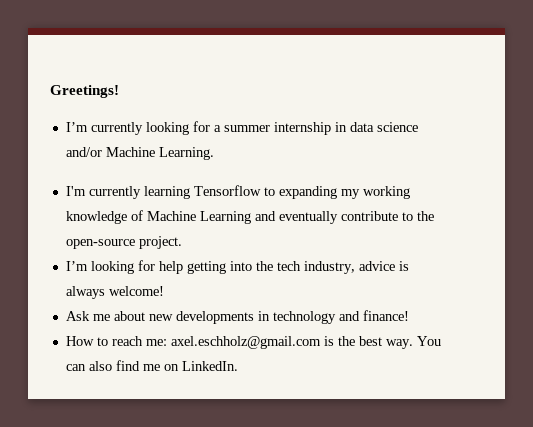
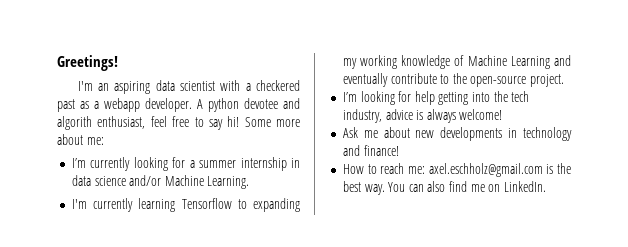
(119, 91) none -> [77,80,300,94] [57,98,300,112] [57,116,300,130] [57,134,104,145] // I'm an aspiring data scientist with a checkered past as a webapp developer. A python devotee and algorith enthusiast, feel free to say hi! Some more about me:

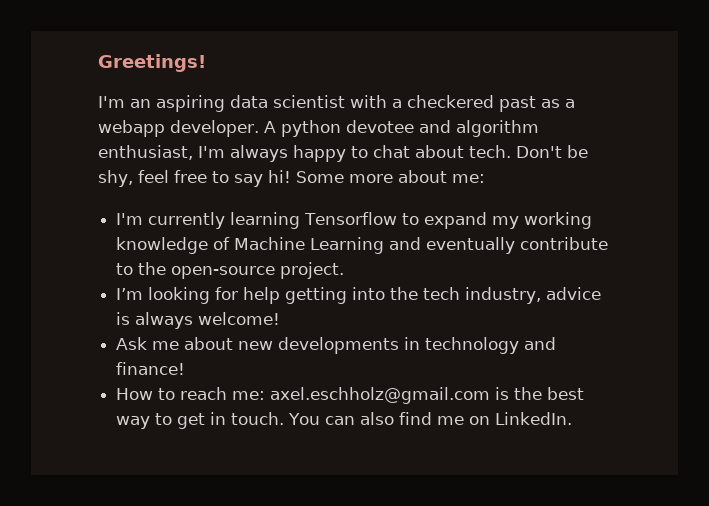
[57,116,146,130] algorith enthusiast, -> [455,120,539,137] [98,145,588,162] [98,170,133,187] algorithm enthusiast, I'm always happy to chat about tech. Don't be shy,
[71,157,300,171] [71,175,250,189] // I’m currently looking for a summer internship in data science and/or Machine Learning. -> (485, 178) none
[253,198,300,212] expanding -> [424,212,488,229] expand
[364,184,385,195] way. -> [116,412,285,429] way to get in touch.

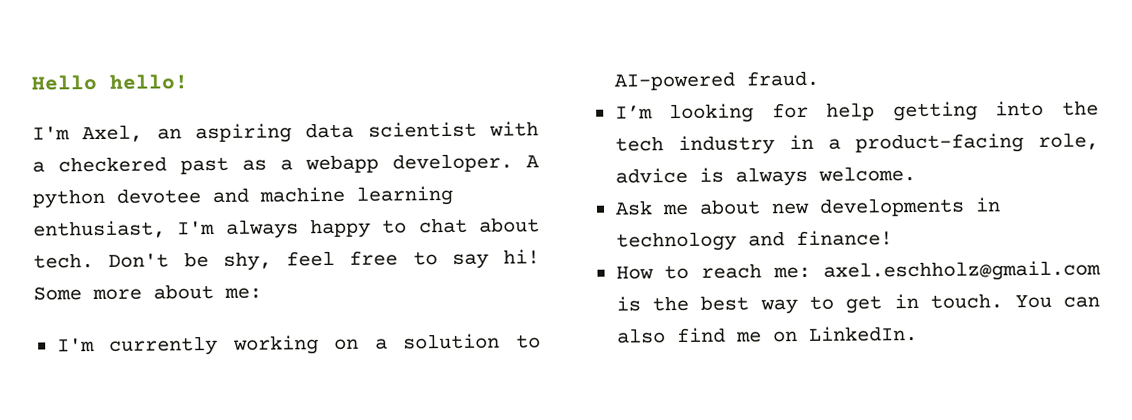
[98,54,206,72] [98,96,125,108] Greetings! // I'm -> [31,74,188,91] [32,124,144,143] Hello hello! // I'm Axel,
[455,120,539,137] algorithm -> [259,185,453,206] machine learning
[230,212,593,229] [116,237,609,254] [116,262,345,279] learning Tensorflow to expand my working knowledge of Machine Learning and eventually contribute to the open-source project. -> [232,333,541,355] [613,70,819,91] working on a solution to AI-powered fraud.
[465,287,542,304] industry, -> [677,132,1099,156] industry in a product-facing role,
[198,312,281,325] welcome! -> [817,166,916,182] welcome.

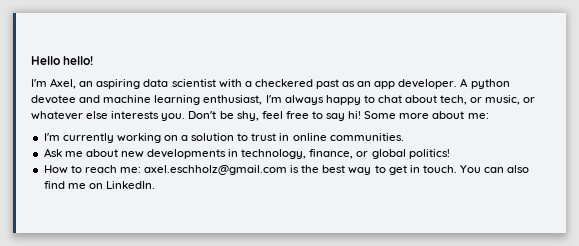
[280,154,379,174] a webapp -> [357,81,396,89] an app
[33,253,94,269] tech. -> [440,95,536,105] [31,111,186,121] tech, or music, or whatever else interests you.
[613,70,819,91] [614,100,1099,124] [614,132,1099,156] [614,166,916,187] AI-powered fraud. // I’m looking for help getting into the tech industry in a product-facing role, advice is always welcome. -> [251,133,404,141] trust in online communities.
[615,230,893,252] technology and finance! -> [241,149,450,159] technology, finance, or global politics!

